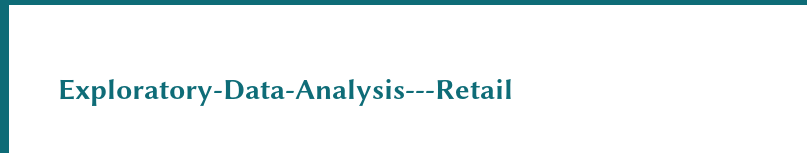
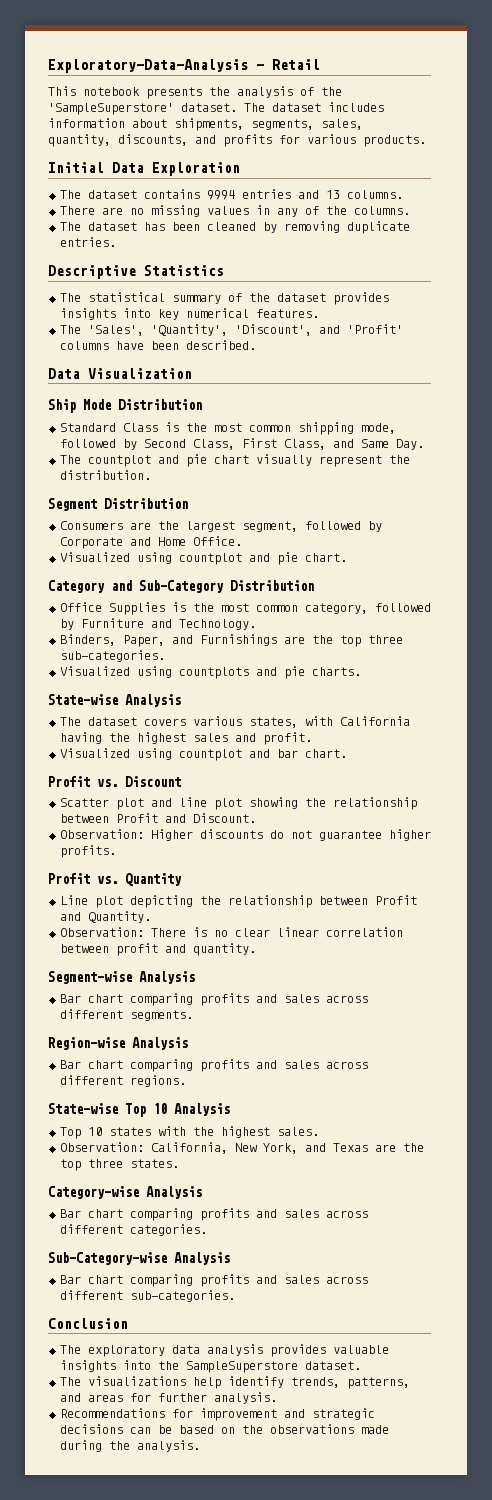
[58,79,513,106] Exploratory-Data-Analysis---Retail -> [48,59,320,73] [48,86,342,99] [48,102,384,115] [48,118,363,131] [48,134,426,147] [48,162,240,176] [59,189,403,200] [59,205,410,217] [59,221,410,234] [59,237,116,247] [48,265,224,279] [59,292,389,305] [59,308,319,320] [59,324,403,336] [59,340,256,350] [48,368,192,379] [48,399,202,413] [59,422,396,435] [59,438,424,450] [59,454,410,467] [59,470,151,480] [48,498,188,511] [59,521,382,532] [59,536,242,549] [59,552,347,565] [48,580,314,593] [59,602,431,615] [59,618,256,630] [59,634,403,647] [59,650,165,662] [59,666,361,679] [48,694,181,707] [59,716,410,728] [59,732,312,745] [59,748,347,761] [48,776,181,787] [59,797,417,810] [59,813,256,823] [59,829,431,841] [59,845,116,858] [48,873,182,886] [59,895,417,908] [59,911,151,923] [59,927,403,937] [59,943,256,956] [48,971,195,984] [59,993,368,1006] [59,1009,193,1021] [48,1037,188,1050] [59,1059,368,1072] [59,1075,186,1087] [48,1103,230,1117] [59,1126,319,1139] [59,1142,424,1154] [59,1159,179,1171] [48,1186,202,1199] [59,1208,368,1221] [59,1224,207,1236] [48,1252,230,1265] [59,1274,368,1287] [59,1290,235,1302] [48,1318,128,1329] [59,1344,389,1357] [59,1360,361,1373] [59,1376,410,1389] [59,1392,277,1404] [59,1408,375,1421] [59,1424,389,1434] [59,1440,200,1452] Exploratory-Data-Analysis - Retail // This notebook presents the analysis of the 'SampleSuperstore' dataset. The dataset includes information about shipments, segments, sales, quantity, discounts, and profits for various products. // Initial Data Exploration // The dataset contains 9994 entries and 13 columns. // There are no missing values in any of the columns. // The dataset has been cleaned by removing duplicate entries. // Descriptive Statistics // The statistical summary of the dataset provides insights into key numerical features. // The 'Sales', 'Quantity', 'Discount', and 'Profit' columns have been described. // Data Visualization // Ship Mode Distribution // Standard Class is the most common shipping mode, followed by Second Class, First Class, and Same Day. // The countplot and pie chart visually represent the distribution. // Segment Distribution // Consumers are the largest segment, followed by Corporate and Home Office. // Visualized using countplot and pie chart. // Category and Sub-Category Distribution // Office Supplies is the most common category, followed by Furniture and Technology. // Binders, Paper, and Furnishings are the top three sub-categories. // Visualized using countplots and pie charts. // State-wise Analysis // The dataset covers various states, with California having the highest sales and profit. // Visualized using countplot and bar chart. // Profit vs. Discount // Scatter plot and line plot showing the relationship between Profit and Discount. // Observation: Higher discounts do not guarantee higher profits. // Profit vs. Quantity // Line plot depicting the relationship between Profit and Quantity. // Observation: There is no clear linear correlation between profit and quantity. // Segment-wise Analysis // Bar chart comparing profits and sales across different segments. // Region-wise Analysis // Bar chart comparing profits and sales across different regions. // State-wise Top 10 Analysis // Top 10 states with the highest sales. // Observation: California, New York, and Texas are the top three states. // Category-wise Analysis // Bar chart comparing profits and sales across different categories. // Sub-Category-wise Analysis // Bar chart comparing profits and sales across different sub-categories. // Conclusion // The exploratory data analysis provides valuable insights into the SampleSuperstore dataset. // The visualizations help identify trends, patterns, and areas for further analysis. // Recommendations for improvement and strategic decisions can be based on the observations made during the analysis.

